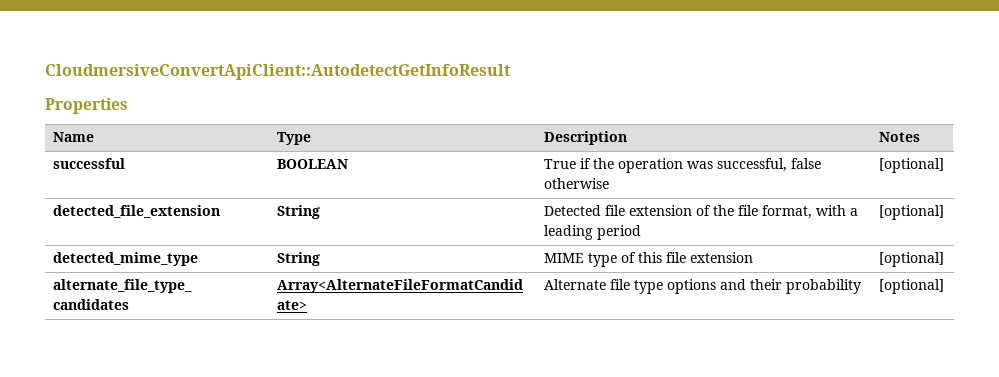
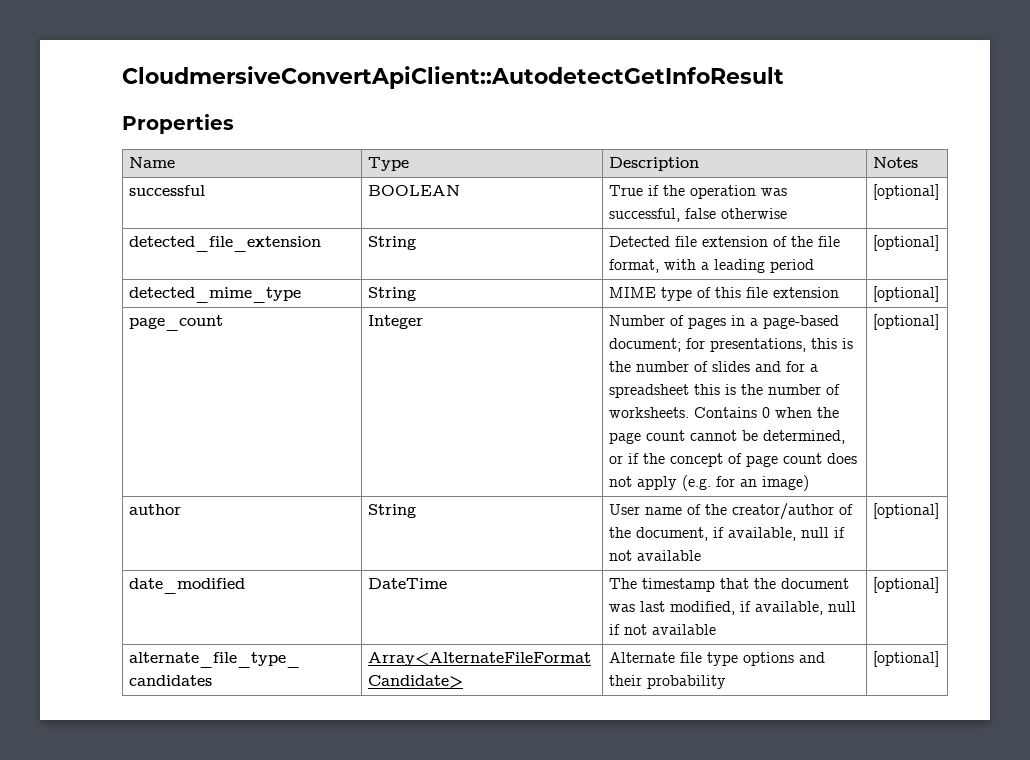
(944, 259) none -> [128,315,223,331] [367,315,423,329] [608,315,839,329] [608,338,853,352] [608,361,818,372] [608,384,840,398] [608,407,839,418] [608,430,845,444] [608,453,857,467] [608,475,809,491] [872,314,939,330] [128,504,181,515] [367,504,416,518] [608,503,853,520] [608,527,845,541] [608,550,701,561] [872,503,939,519] [128,578,245,594] [367,578,447,589] [608,578,849,592] [608,601,856,615] [608,624,716,635] [872,577,939,593] // page_count | Integer | Number of pages in a page-based document; for presentations, this is the number of slides and for a spreadsheet this is the number of worksheets. Contains 0 when the page count cannot be determined, or if the concept of page count does not apply (e.g. for an image) | [optional] // author | String | User name of the creator/author of the document, if available, null if not available | [optional] // date_modified | DateTime | The timestamp that the document was last modified, if available, null if not available | [optional]

